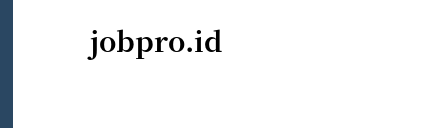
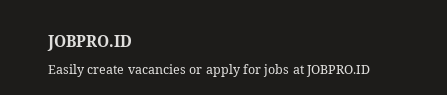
[87,29,222,60] jobpro.id -> [47,35,132,51] [48,64,370,77] JOBPRO.ID // Easily create vacancies or apply for jobs at JOBPRO.ID

